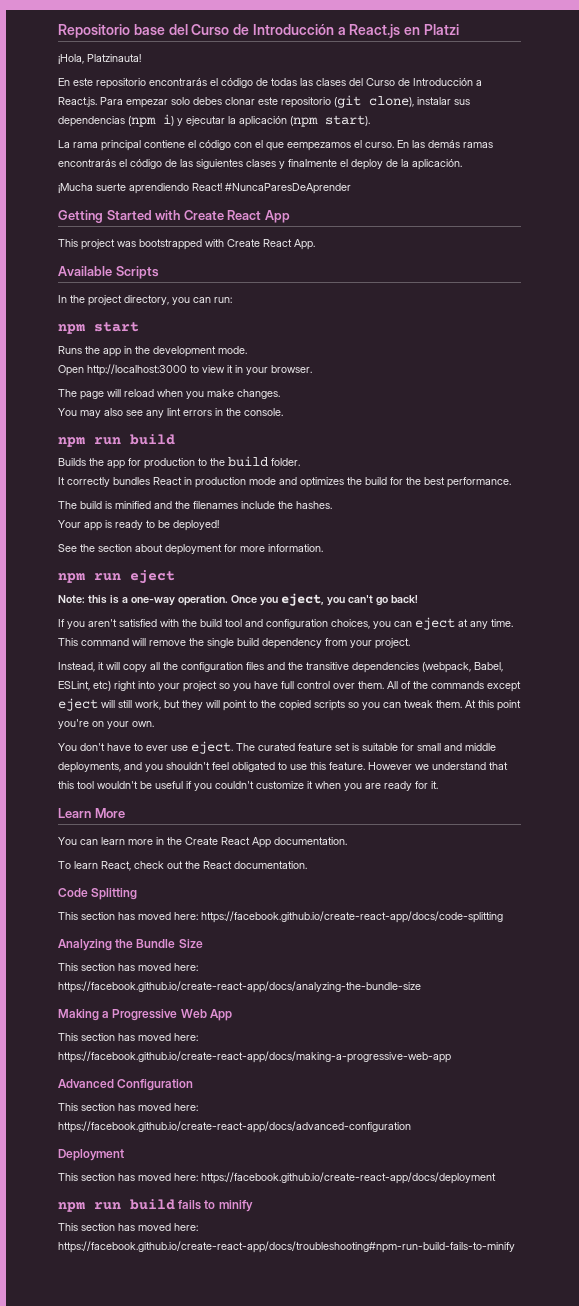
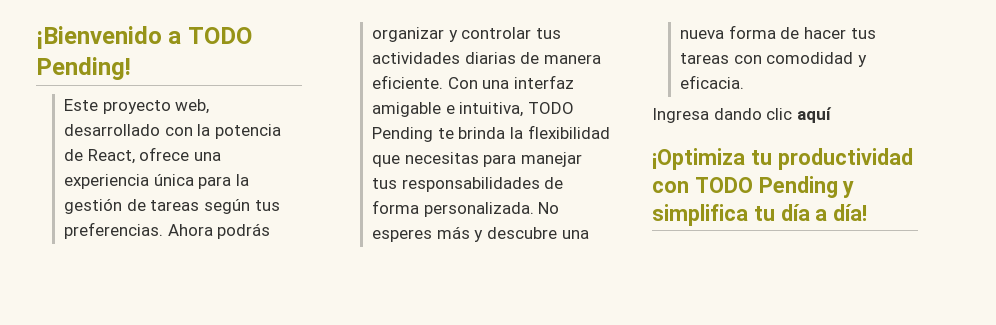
[58,24,460,38] [58,54,141,65] [58,78,482,89] [58,95,470,108] [58,114,370,127] [58,140,493,151] [58,159,462,170] [58,183,351,194] [58,210,290,223] [58,239,315,250] [58,266,159,279] [58,295,232,306] [58,322,139,334] [58,346,247,357] [58,364,312,376] [58,389,280,400] [58,408,283,418] [58,434,175,447] [58,456,300,469] [58,477,511,488] [58,501,332,509] [58,520,219,531] [58,544,323,555] [58,570,175,584] [58,593,418,606] [58,617,513,630] [58,638,410,649] [58,662,503,673] [58,681,521,692] [58,698,521,711] [58,719,154,729] [58,741,496,754] [58,762,508,773] [58,781,438,791] [58,808,125,818] [58,837,347,848] [58,861,307,871] [58,888,138,900] [58,911,503,923] [58,939,203,951] [58,963,198,971] [58,981,421,993] [58,1009,232,1021] [58,1033,198,1041] [58,1051,451,1063] [58,1079,194,1091] [58,1103,198,1111] [58,1121,411,1133] [58,1149,124,1161] [58,1172,496,1184] [58,1199,253,1212] [58,1223,198,1231] [58,1241,515,1253] Repositorio base del Curso de Introducción a React.js en Platzi // ¡Hola, Platzinauta! // En este repositorio encontrarás el código de todas las clases del Curso de Introducción a React.js. Para empezar solo debes clonar este repositorio (git clone), instalar sus dependencias (npm i) y ejecutar la aplicación (npm start). // La rama principal contiene el código con el que eempezamos el curso. En las demás ramas encontrarás el código de las siguientes clases y finalmente el deploy de la aplicación. // ¡Mucha suerte aprendiendo React! #NuncaParesDeAprender // Getting Started with Create React App // This project was bootstrapped with Create React App. // Available Scripts // In the project directory, you can run: // npm start // Runs the app in the development mode. // Open http://localhost:3000 to view it in your browser. // The page will reload when you make changes. // You may also see any lint errors in the console. // npm run build // Builds the app for production to the build folder. // It correctly bundles React in production mode and optimizes the build for the best performance. // The build is minified and the filenames include the hashes. // Your app is ready to be deployed! // See the section about deployment for more information. // npm run eject // Note: this is a one-way operation. Once you eject, you can't go back! // If you aren't satisfied with the build tool and configuration choices, you can eject at any time. This command will remove the single build dependency from your project. // Instead, it will copy all the configuration files and the transitive dependencies (webpack, Babel, ESLint, etc) right into your project so you have full control over them. All of the commands except eject will still work, but they will point to the copied scripts so you can tweak them. At this point you're on your own. // You don't have to ever use eject. The curated feature set is suitable for small and middle deployments, and you shouldn't feel obligated to use this feature. However we understand that this tool wouldn't be useful if you couldn't customize it when you are ready for it. // Learn More // You can learn more in the Create React App documentation. // To learn React, check out the React documentation. // Code Splitting // This section has moved here: https://facebook.github.io/create-react-app/docs/code-splitting // Analyzing the Bundle Size // This section has moved here: https://facebook.github.io/create-react-app/docs/analyzing-the-bundle-size // Making a Progressive Web App // This section has moved here: https://facebook.github.io/create-react-app/docs/making-a-progressive-web-app // Advanced Configuration // This section has moved here: https://facebook.github.io/create-react-app/docs/advanced-configuration // Deployment // This section has moved here: https://facebook.github.io/create-react-app/docs/deployment // npm run build fails to minify // This section has moved here: https://facebook.github.io/create-react-app/docs/troubleshooting#npm-run-build-fails-to-minify -> [36,26,252,49] [36,57,131,80] [64,99,210,114] [64,124,281,139] [64,147,221,164] [64,174,249,189] [64,198,280,214] [64,222,271,239] [372,27,561,42] [372,52,601,64] [372,75,574,89] [372,102,574,117] [372,125,610,142] [372,152,582,167] [372,177,564,192] [372,200,560,217] [372,226,589,242] [680,25,876,39] [680,52,867,67] [680,75,745,89] [652,107,832,123] [652,148,913,170] [652,176,855,198] [652,204,868,226] ¡Bienvenido a TODO Pending! // Este proyecto web, desarrollado con la potencia de React, ofrece una experiencia única para la gestión de tareas según tus preferencias. Ahora podrás organizar y controlar tus actividades diarias de manera eficiente. Con una interfaz amigable e intuitiva, TODO Pending te brinda la flexibilidad que necesitas para manejar tus responsabilidades de forma personalizada. No esperes más y descubre una nueva forma de hacer tus tareas con comodidad y eficacia. // Ingresa dando clic aquí // ¡Optimiza tu productividad con TODO Pending y simplifica tu día a día!

